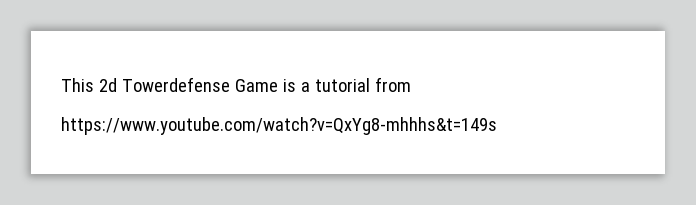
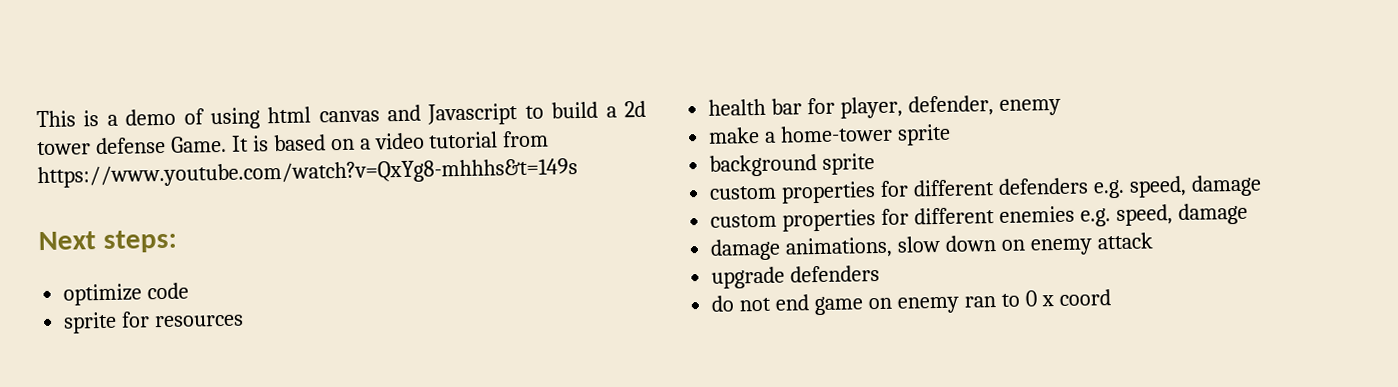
[98,77,411,92] [61,117,497,135] 2d Towerdefense Game is a tutorial from // https://www.youtube.com/watch?v=QxYg8-mhhhs&t=149s -> [83,100,646,130] [37,130,550,156] [37,158,578,189] [38,229,177,253] [63,282,190,306] [63,311,245,334] [708,95,1061,119] [708,123,952,146] [709,153,876,177] [709,174,1262,204] [710,202,1248,232] [710,232,1153,261] [711,264,881,289] [711,289,1111,316] is a demo of using html canvas and Javascript to build a 2d tower defense Game. It is based on a video tutorial from https://www.youtube.com/watch?v=QxYg8-mhhhs&t=149s // Next steps: // optimize code // sprite for resources // health bar for player, defender, enemy // make a home-tower sprite // background sprite // custom properties for different defenders e.g. speed, damage // custom properties for different enemies e.g. speed, damage // damage animations, slow down on enemy attack // upgrade defenders // do not end game on enemy ran to 0 x coord

